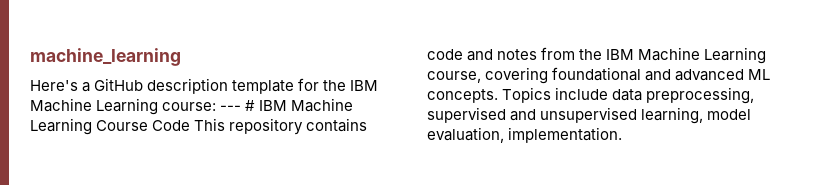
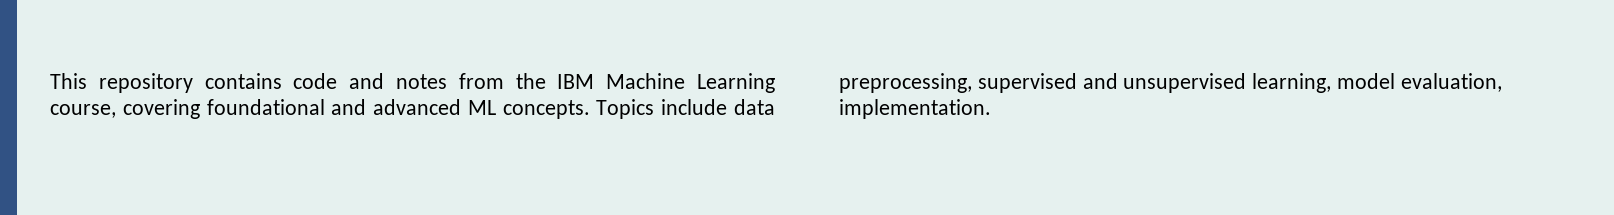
[30,48,181,66] [30,78,379,94] [30,98,354,115] [30,118,191,135] machine_learning // Here's a GitHub description template for the IBM Machine Learning course: --- # IBM Machine Learning Course Code -> (50, 81) none

